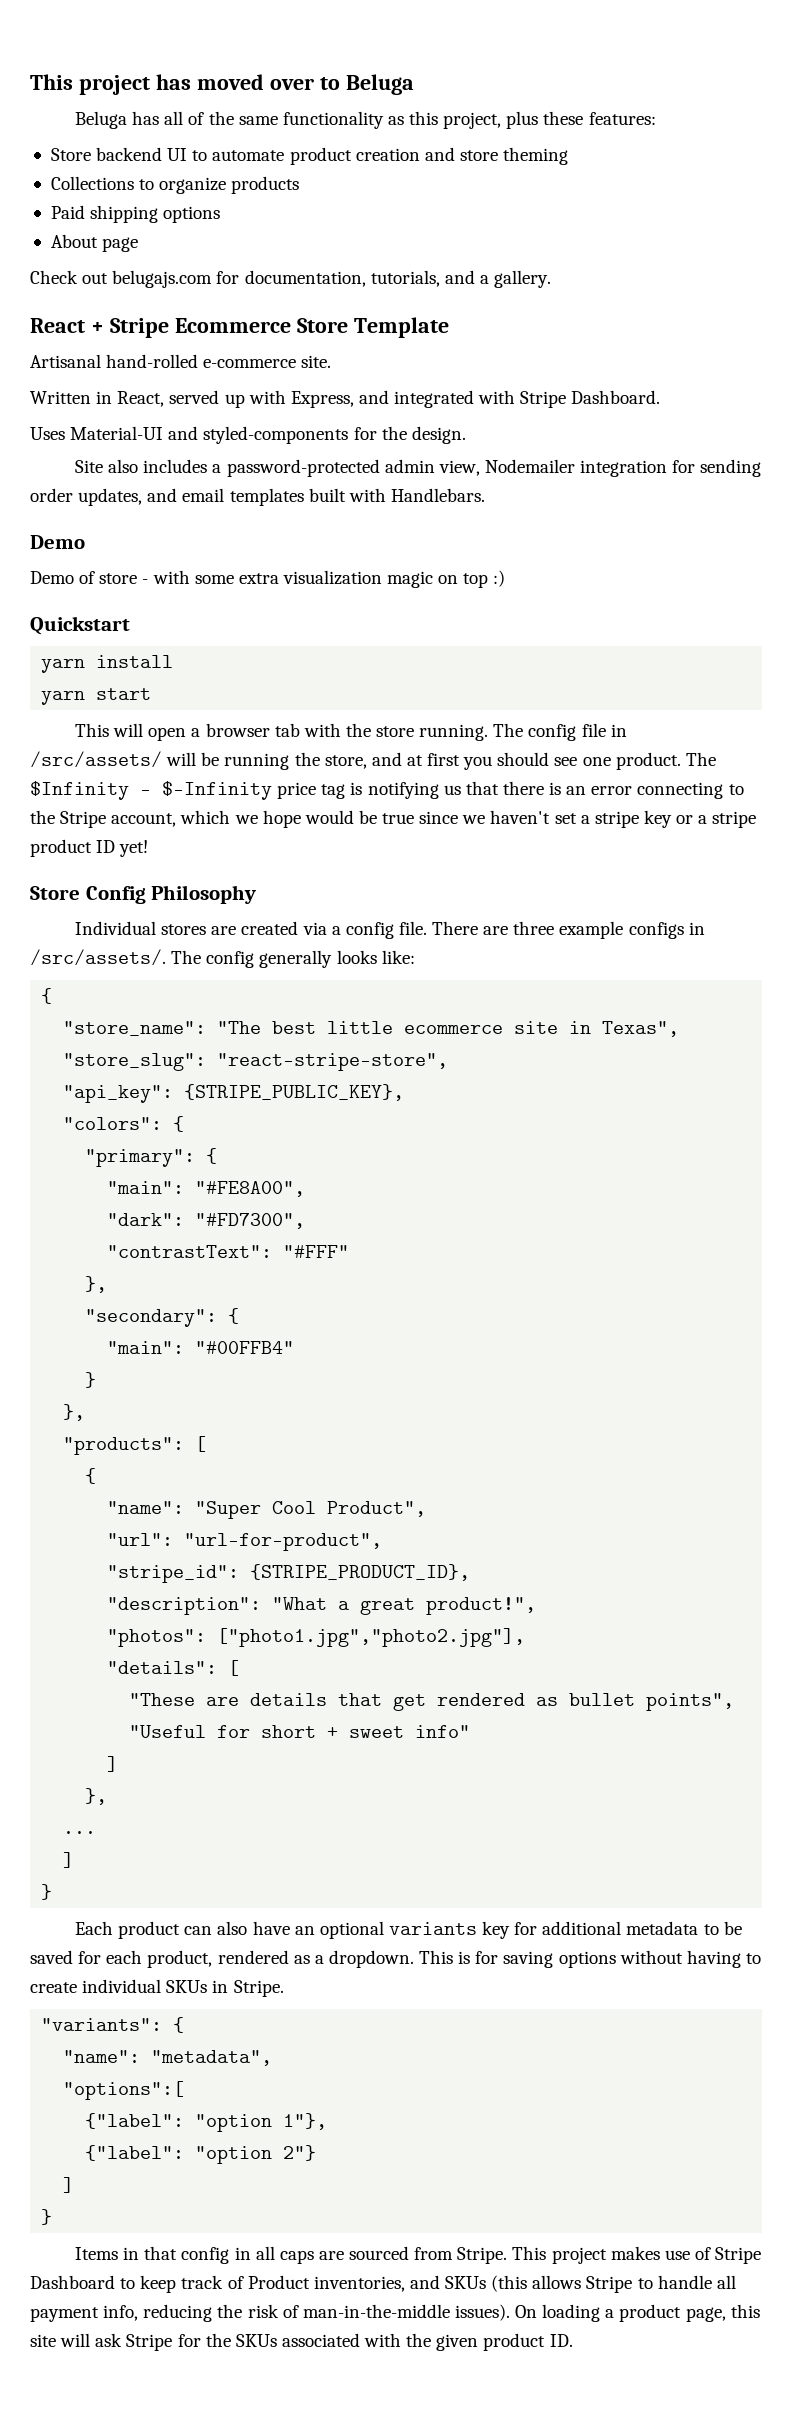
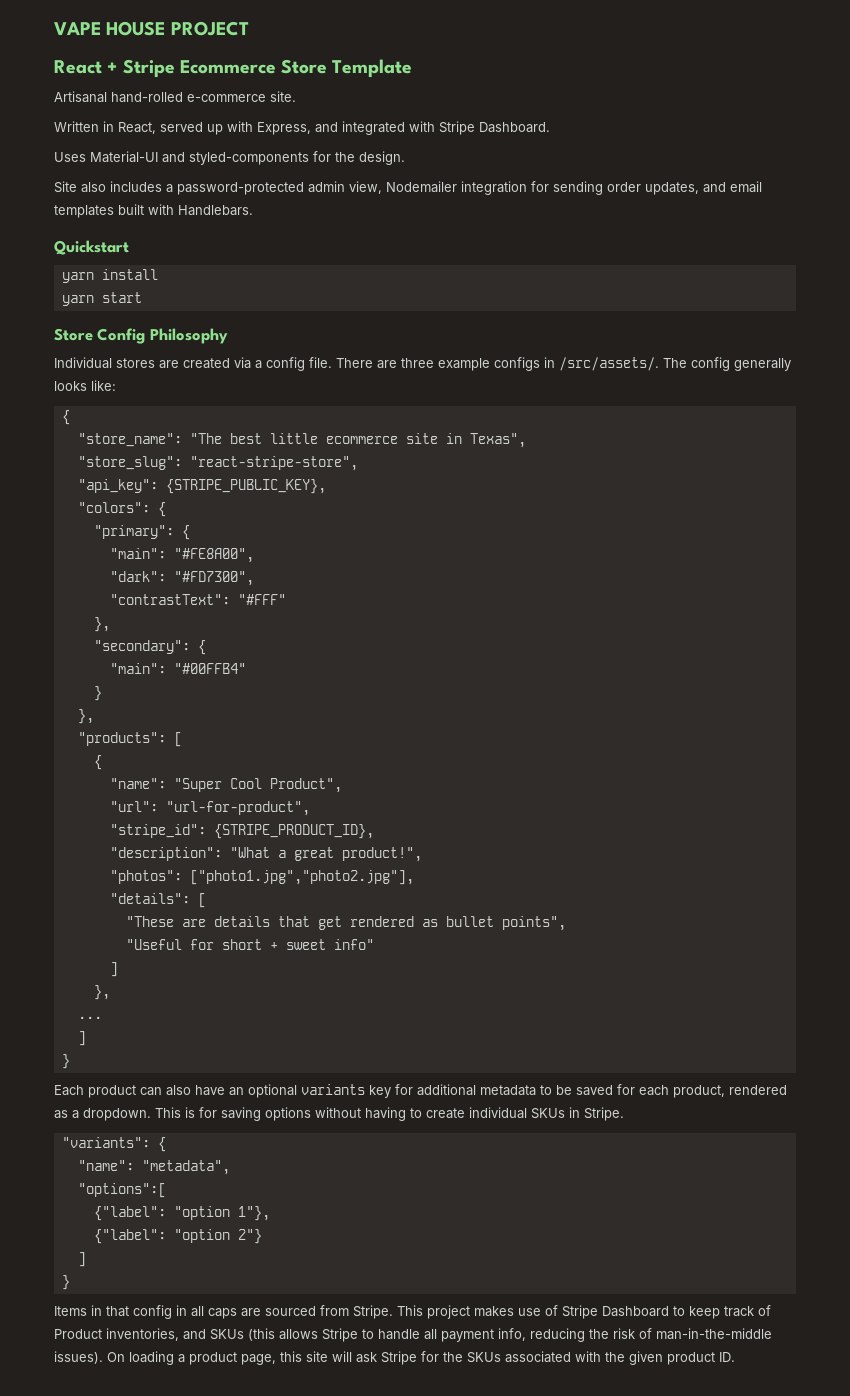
[30,74,414,95] [74,111,656,129] [50,147,569,165] [50,176,300,194] [50,205,221,223] [50,234,139,252] [30,270,552,288] This project has moved over to Beluga // Beluga has all of the same functionality as this project, plus these features: // Store backend UI to automate product creation and store theming // Collections to organize products // Paid shipping options // About page // Check out belugajs.com for documentation, tutorials, and a gallery. -> [54,21,249,36] VAPE HOUSE PROJECT
[30,535,85,549] [30,570,506,588] // Demo // Demo of store - with some extra visualization magic on top :) -> (253, 210) none
[74,723,627,741] [30,751,716,770] [30,781,744,800] [30,810,757,828] [30,839,149,857] // This will open a browser tab with the store running. The config file in /src/assets/ will be running the store, and at first you should see one product. The $Infinity - $-Infinity price tag is notifying us that there is an error connecting to the Stripe account, which we hope would be true since we haven't set a stripe key or a stripe product ID yet! -> (142, 297) none

